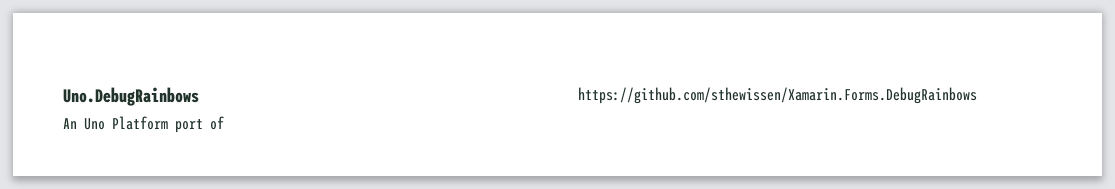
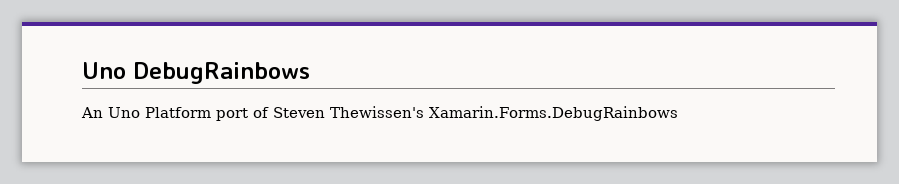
[63,87,199,106] Uno.DebugRainbows -> [82,62,310,84] Uno DebugRainbows
[578,87,977,104] https://github.com/sthewissen/Xamarin.Forms.DebugRainbows -> [273,106,678,121] Steven Thewissen's Xamarin.Forms.DebugRainbows

